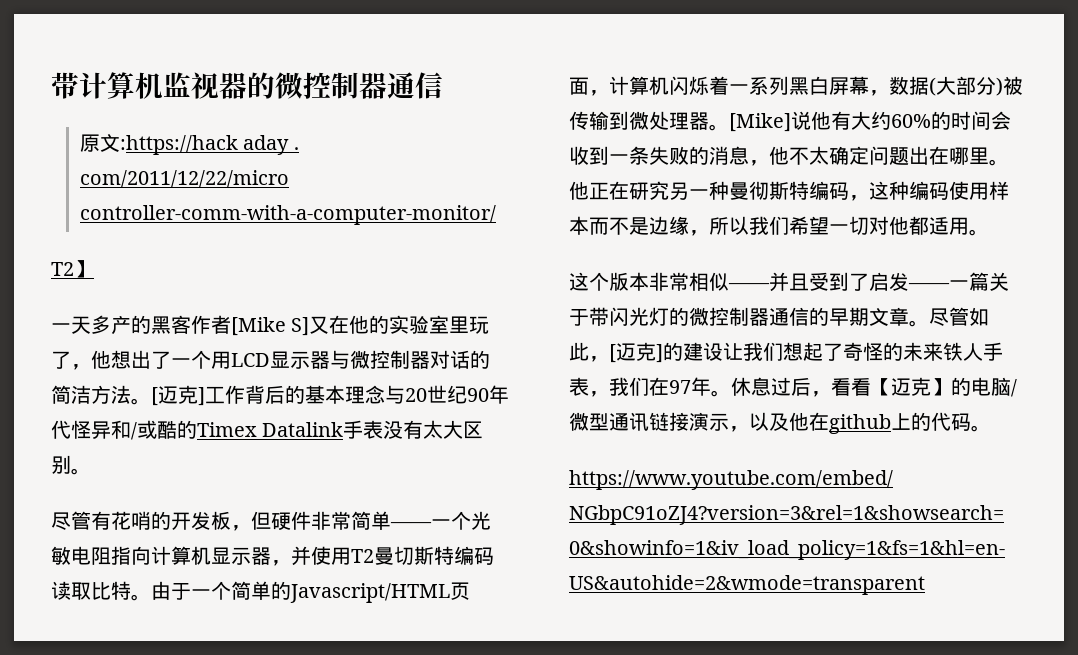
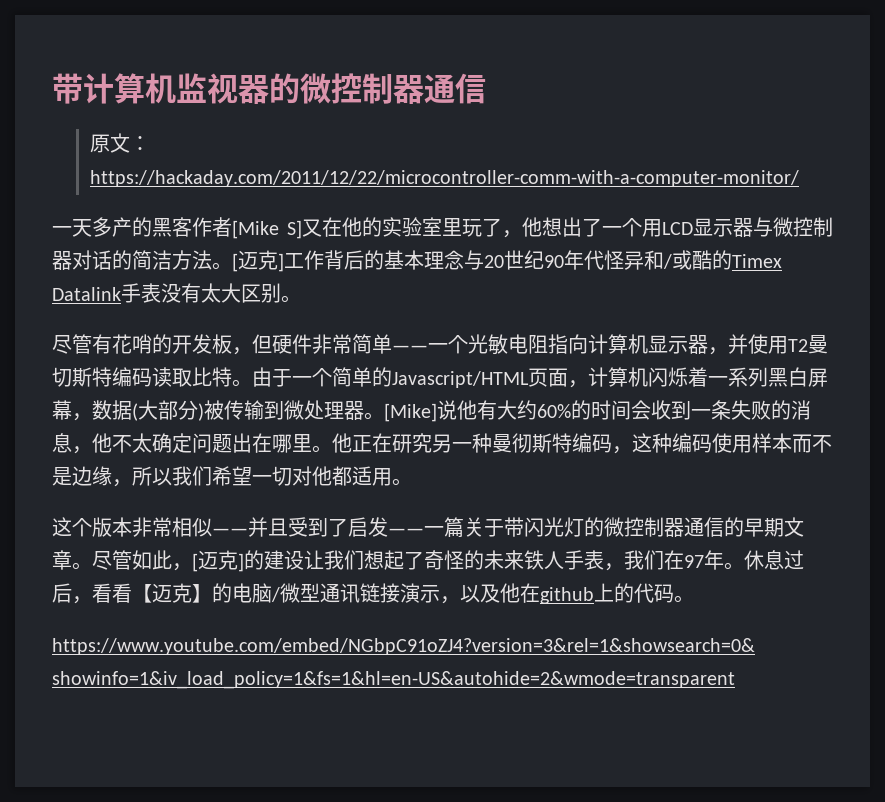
[119,135,299,155] [79,170,289,188] [79,205,496,225] [51,260,94,278] :https://hack aday . com/2011/12/22/micro controller-comm-with-a-computer-monitor/ // T2】 -> [129,136,150,151] [89,170,799,187] ：https://hackaday.com/2011/12/22/microcontroller-comm-with-a-computer-monitor/

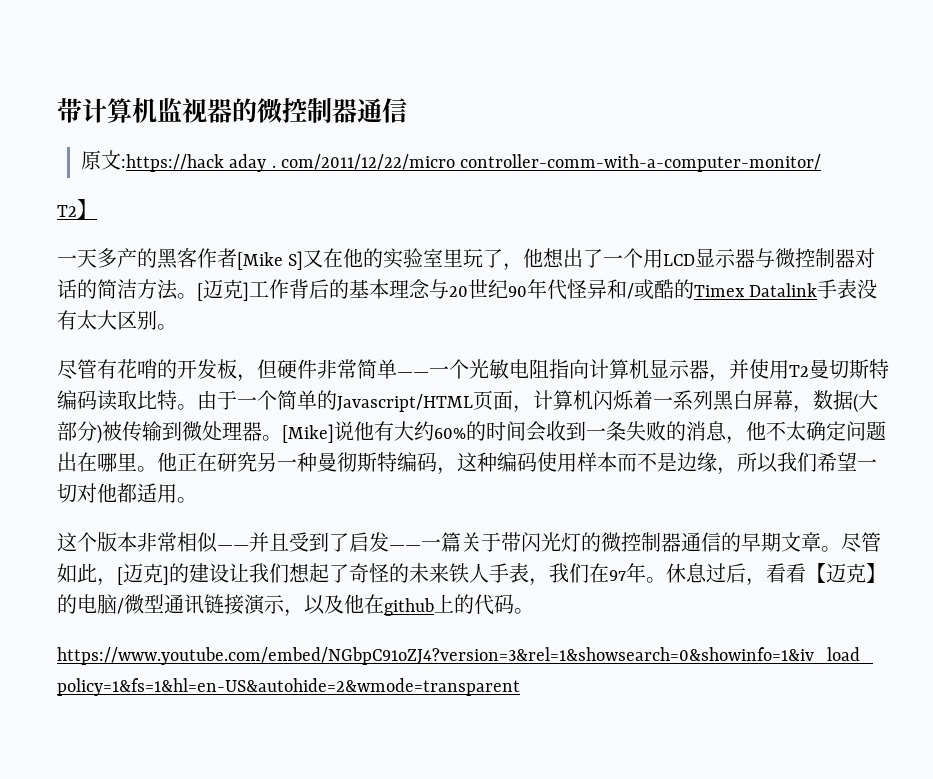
[129,136,150,151] [89,170,799,187] ：https://hackaday.com/2011/12/22/microcontroller-comm-with-a-computer-monitor/ -> [120,154,822,172] [57,199,97,219] :https://hack aday . com/2011/12/22/micro controller-comm-with-a-computer-monitor/ // T2】

